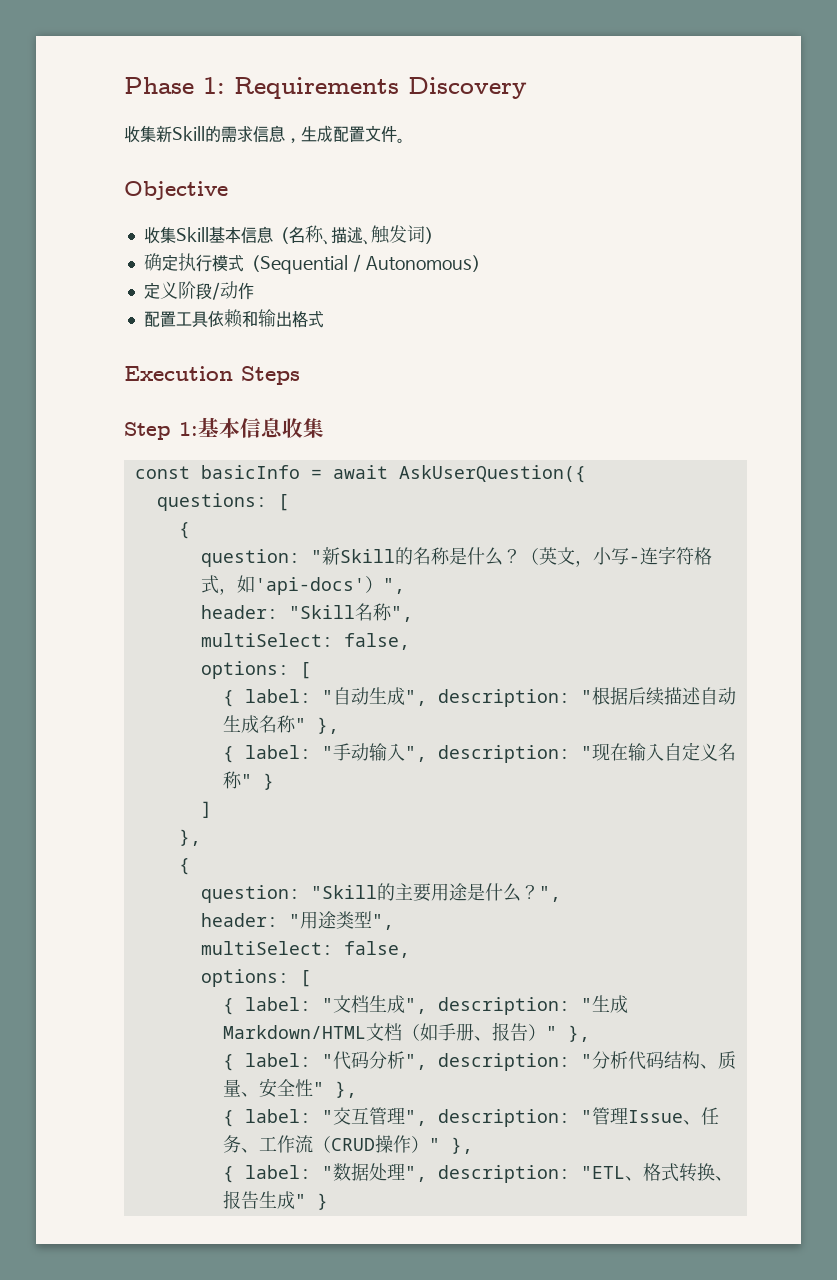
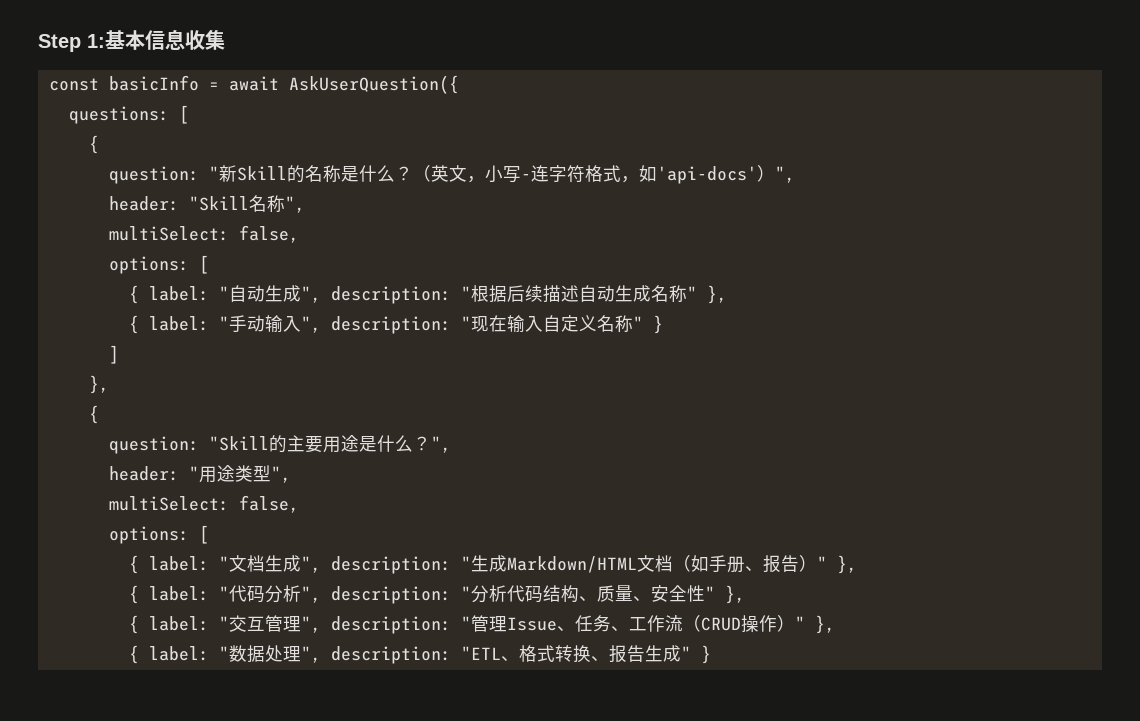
[124,77,527,99] [124,125,405,143] [124,181,228,200] [143,225,441,245] [143,253,488,274] [143,281,254,300] [143,309,324,328] [124,366,300,385] Phase 1: Requirements Discovery // 收集新Skill的需求信息，生成配置文件。 // Objective // 收集Skill基本信息（名称、描述、触发词） // 确定执行模式（Sequential / Autonomous） // 定义阶段/动作 // 配置工具依赖和输出格式 // Execution Steps // -> (38, 43) none

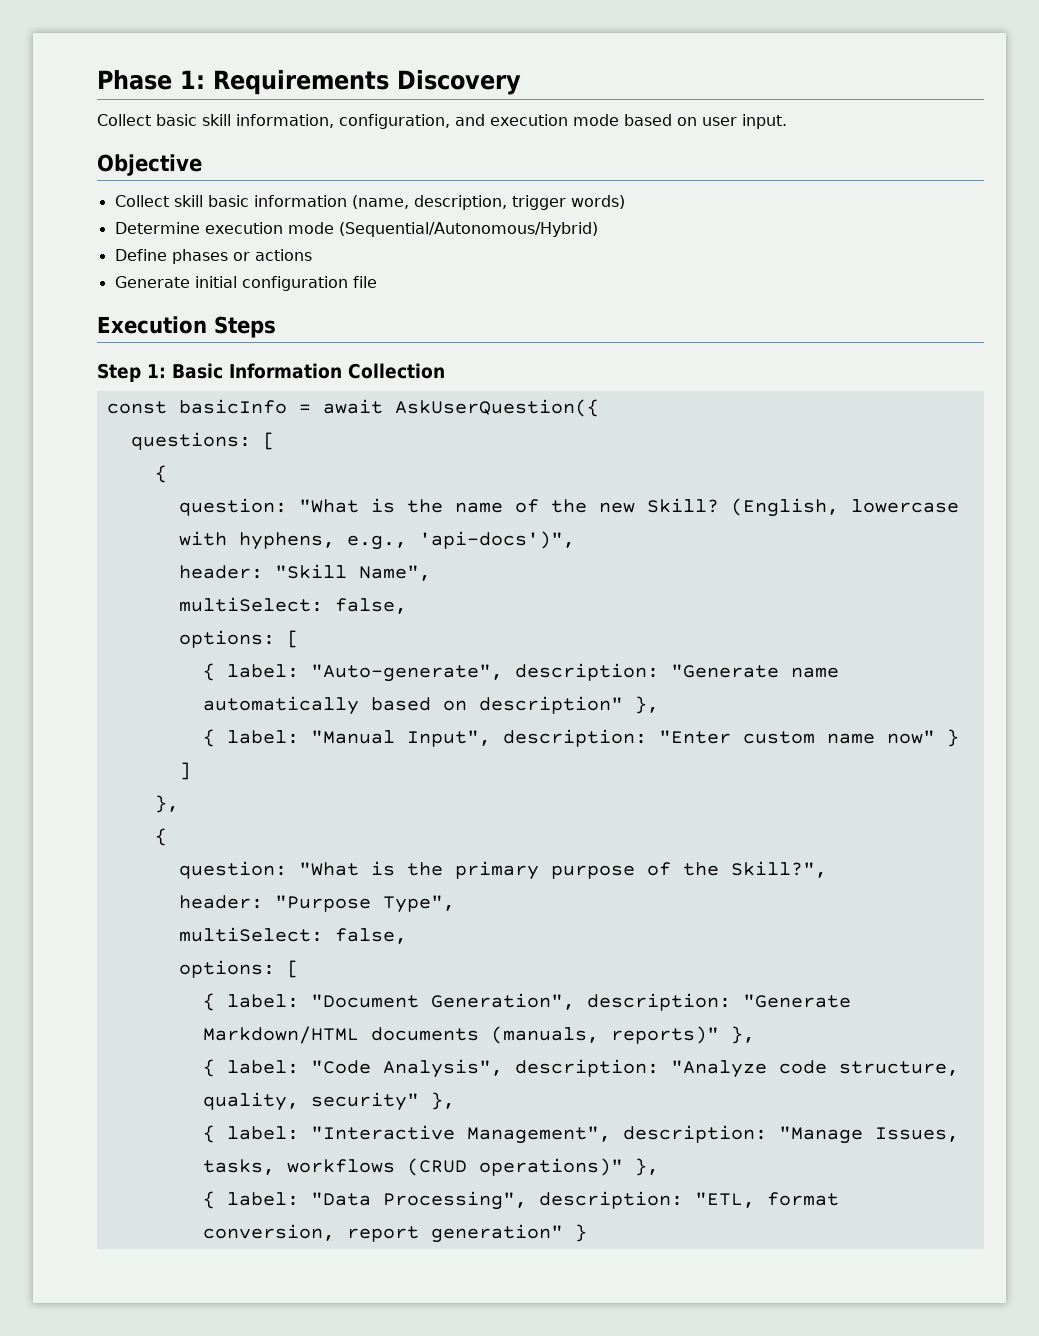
[38,29,225,52] Step 1:基本信息收集 -> [97,70,521,95] [97,114,787,129] [97,154,202,176] [114,195,625,210] [114,222,598,237] [114,249,312,264] [114,276,377,291] [97,316,276,338] [97,363,445,382] Phase 1: Requirements Discovery // Collect basic skill information, configuration, and execution mode based on user input. // Objective // Collect skill basic information (name, description, trigger words) // Determine execution mode (Sequential/Autonomous/Hybrid) // Define phases or actions // Generate initial configuration file // Execution Steps // Step 1: Basic Information Collection
[208,165,795,184] "新Skill的名称是什么？（英文，小写-连字符格式，如'api-docs'）", -> [298,498,959,517] [178,531,575,550] "What is the name of the new Skill? (English, lowercase with hyphens, e.g., 'api-docs')",
[248,195,305,213] [108,225,299,243] [108,255,209,274] [128,285,727,304] [128,315,643,334] 名称", // multiSelect: false, // options: [ // { label: "自动生成", description: "根据后续描述自动生成名称" }, // { label: "手动输入", description: "现在输入自定义名称" -> [358,565,431,581] [178,597,407,614] [178,630,299,648] [202,663,839,682] [202,696,659,715] [202,729,935,747] Name", // multiSelect: false, // options: [ // { label: "Auto-generate", description: "Generate name automatically based on description" }, // { label: "Manual Input", description: "Enter custom name now"
[208,435,451,453] [108,465,291,483] [108,495,299,513] [108,525,209,544] [128,555,857,574] [128,585,745,604] [128,615,835,634] [128,645,691,664] "Skill的主要用途是什么？", // header: "用途类型", // multiSelect: false, // options: [ // { label: "文档生成", description: "生成Markdown/HTML文档（如手册、报告）" }, // { label: "代码分析", description: "分析代码结构、质量、安全性" }, // { label: "交互管理", description: "管理Issue、任务、工作流（CRUD操作）" }, // { label: "数据处理", description: "ETL、格式转换、报告生成" -> [298,861,827,880] [178,895,455,913] [178,927,407,944] [178,960,299,978] [202,993,851,1011] [202,1026,755,1044] [202,1059,959,1078] [202,1092,455,1111] [202,1125,959,1144] [202,1158,659,1176] [202,1191,839,1210] [202,1224,563,1243] "What is the primary purpose of the Skill?", // header: "Purpose Type", // multiSelect: false, // options: [ // { label: "Document Generation", description: "Generate Markdown/HTML documents (manuals, reports)" }, // { label: "Code Analysis", description: "Analyze code structure, quality, security" }, // { label: "Interactive Management", description: "Manage Issues, tasks, workflows (CRUD operations)" }, // { label: "Data Processing", description: "ETL, format conversion, report generation"

